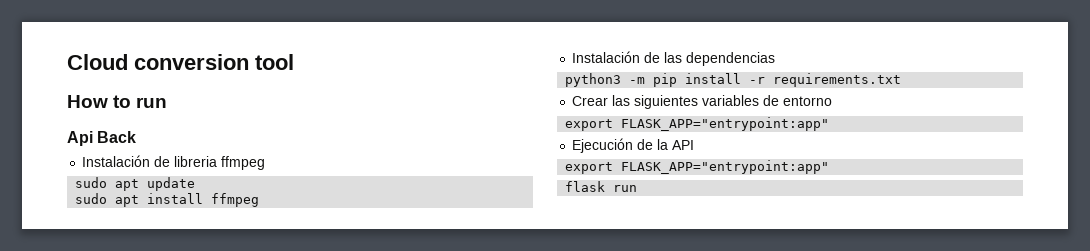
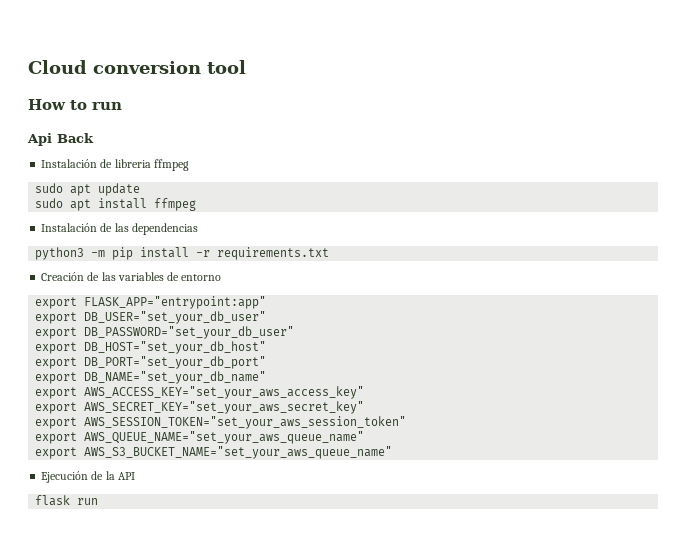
[572,95,699,109] Crear las siguientes -> [41,272,116,281] Creación de las
(830, 124) none -> [35,311,267,324] [35,326,295,339] [35,341,267,354] [35,356,267,369] [35,371,267,384] [35,386,365,399] [35,401,365,414] [35,416,407,429] [35,431,365,444] [35,446,393,459] // export DB_USER="set_your_db_user" // export DB_PASSWORD="set_your_db_user" // export DB_HOST="set_your_db_host" // export DB_PORT="set_your_db_port" // export DB_NAME="set_your_db_name" // export AWS_ACCESS_KEY="set_your_aws_access_key" // export AWS_SECRET_KEY="set_your_aws_secret_key" // export AWS_SESSION_TOKEN="set_your_aws_session_token" // export AWS_QUEUE_NAME="set_your_aws_queue_name" // export AWS_S3_BUCKET_NAME="set_your_aws_queue_name"
[565,160,830,174] // export FLASK_APP="entrypoint:app" -> (135, 476) none

